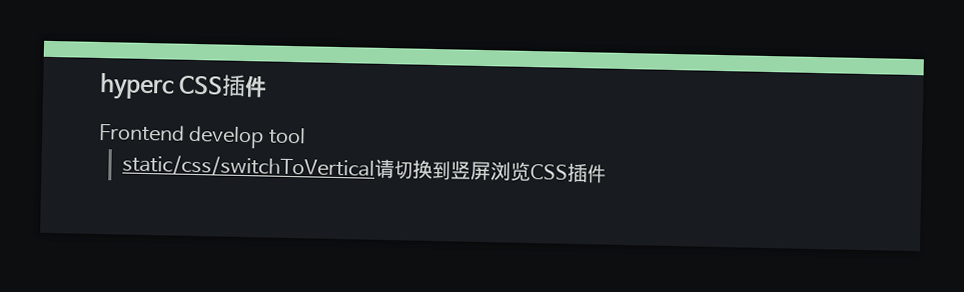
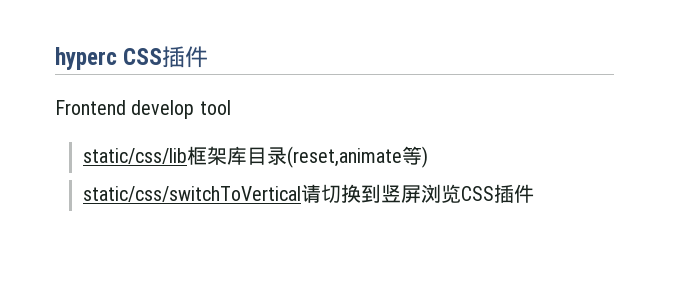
(306, 136) none -> [82,146,428,168] // static/css/lib框架库目录(reset,animate等)

